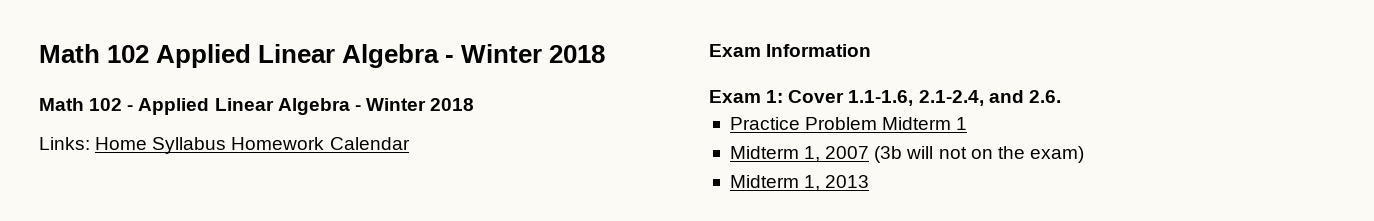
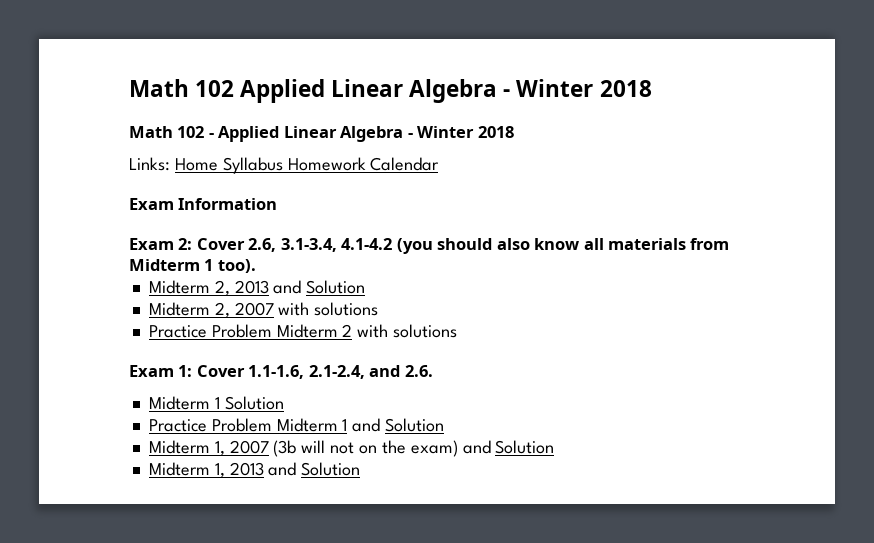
(872, 50) none -> [129,238,730,254] [129,259,256,273] [148,280,366,296] [148,302,379,318] [148,324,458,338] // Exam 2: Cover 2.6, 3.1-3.4, 4.1-4.2 (you should also know all materials from Midterm 1 too). // Midterm 2, 2013 and Solution // Midterm 2, 2007 with solutions // Practice Problem Midterm 2 with solutions
(1061, 96) none -> [148,396,284,410] // Midterm 1 Solution
(968, 123) none -> [352,418,445,432] and Solution
(1084, 154) none -> [462,440,555,454] and Solution
(870, 181) none -> [268,462,361,476] and Solution

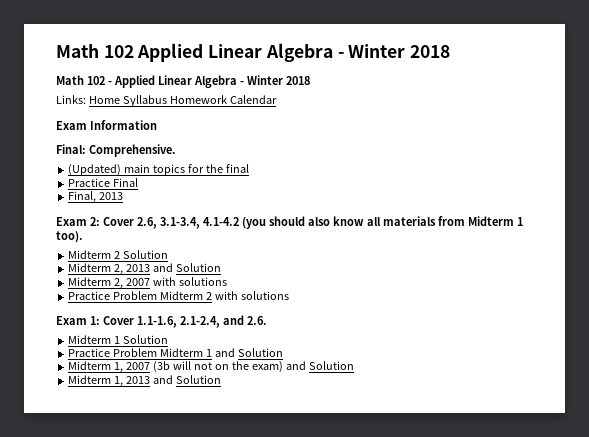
(278, 204) none -> [56,144,176,157] [68,164,249,176] [68,178,139,187] [68,191,124,203] // Final: Comprehensive. // (Updated) main topics for the final // Practice Final // Final, 2013
(256, 266) none -> [68,250,169,259] // Midterm 2 Solution

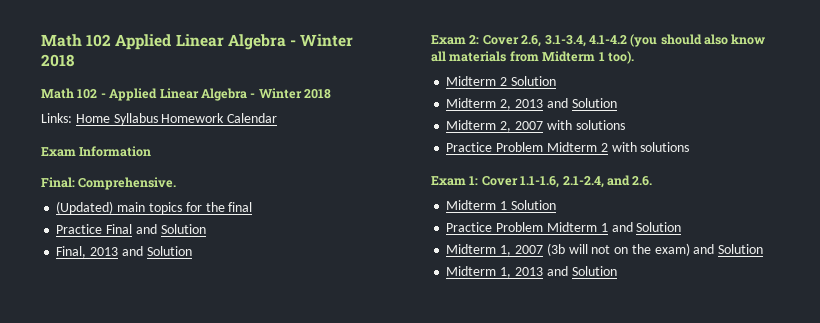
(139, 182) none -> [135,224,206,234] and Solution
(124, 196) none -> [121,246,192,256] and Solution

